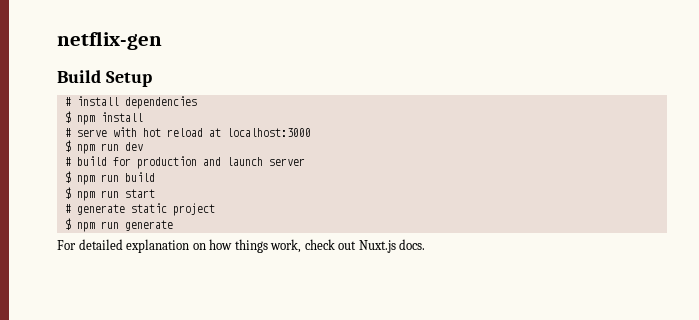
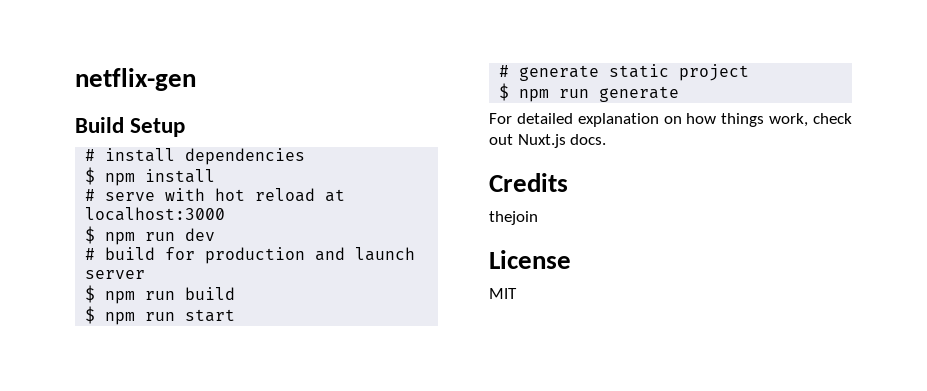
(426, 244) none -> [489,173,568,192] [489,211,538,225] [489,250,571,269] [489,288,517,299] // Credits // thejoin // License // MIT

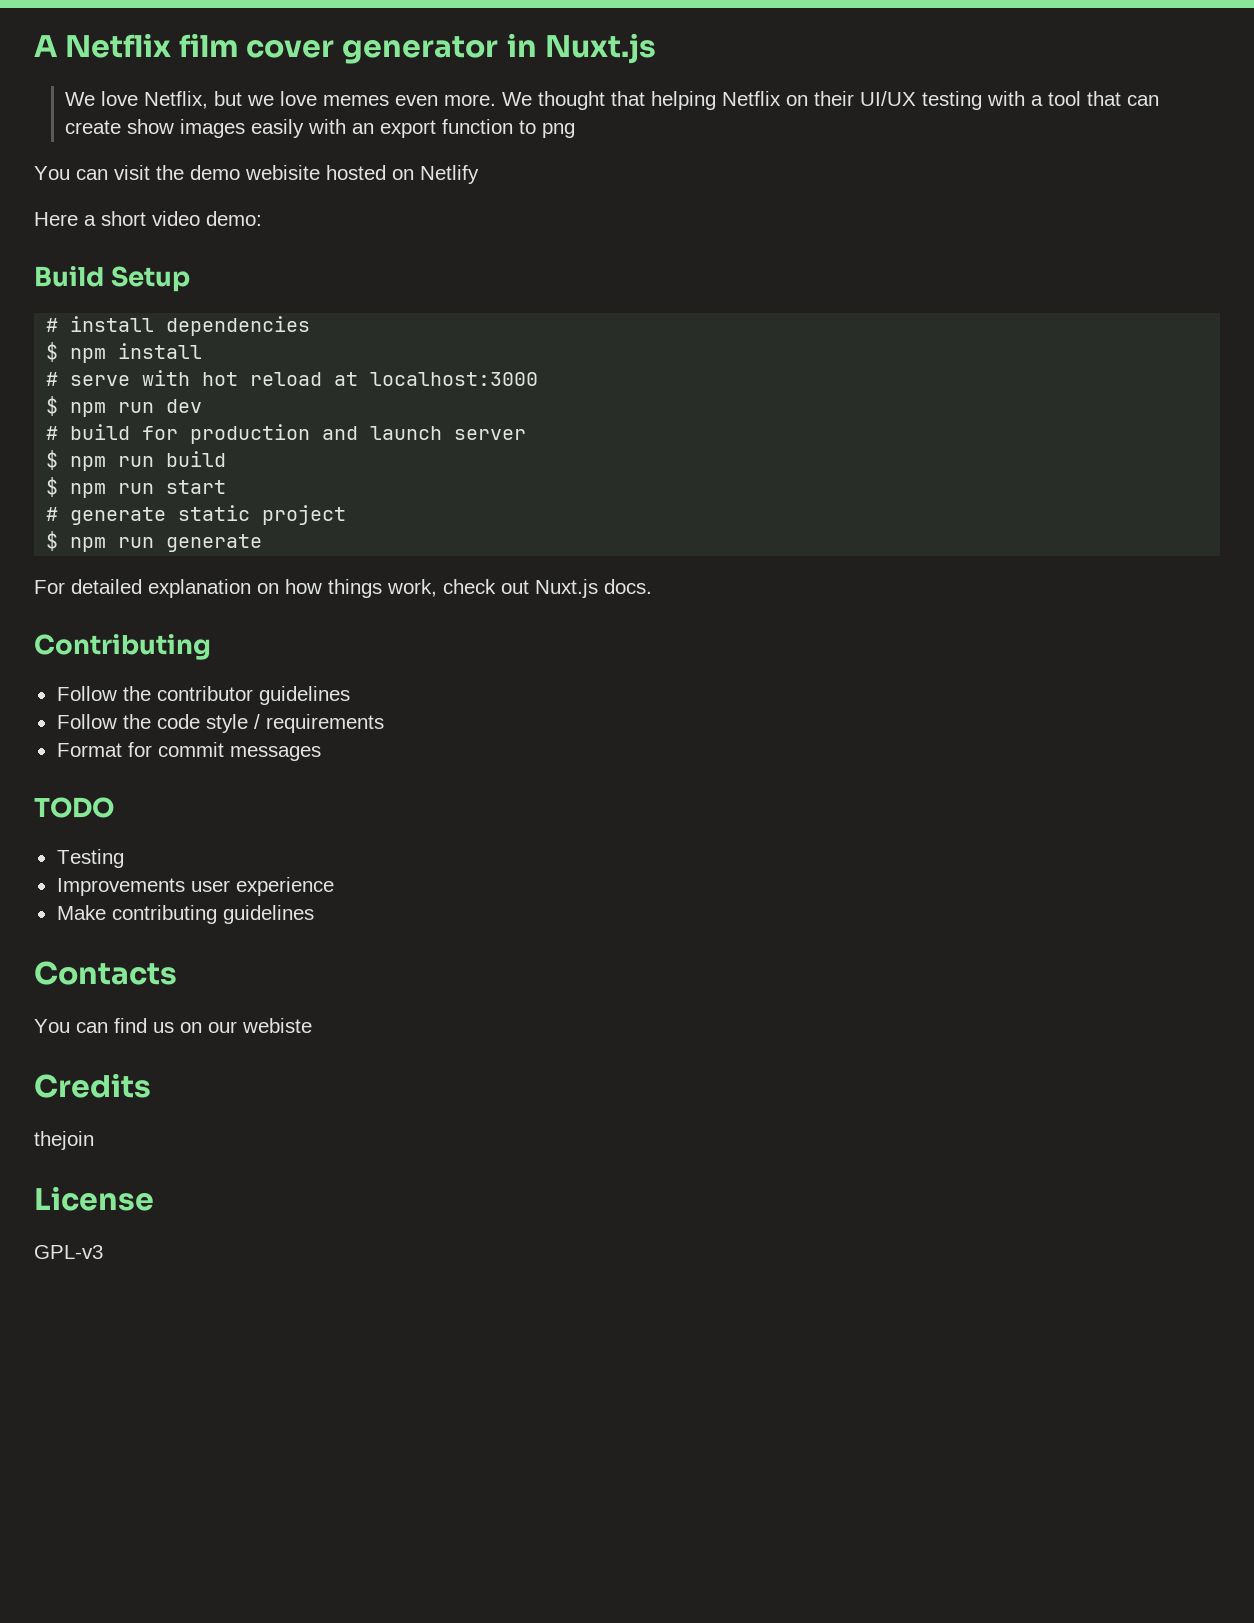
[75,68,196,91] netflix-gen -> [34,33,656,64] [65,91,1160,110] [65,119,576,138] [34,165,479,184] [34,211,262,226] A Netflix film cover generator in Nuxt.js // We love Netflix, but we love memes even more. We thought that helping Netflix on their UI/UX testing with a tool that can create show images easily with an export function to png // You can visit the demo webisite hosted on Netlify // Here a short video demo:
(607, 139) none -> [34,634,211,660] [56,686,350,705] [56,714,384,733] [56,742,321,761] [34,797,114,818] [56,849,124,868] [56,877,334,896] [56,905,314,924] [34,961,177,985] [34,1018,312,1033] // Contributing // Follow the contributor guidelines // Follow the code style / requirements // Format for commit messages // TODO // Testing // Improvements user experience // Make contributing guidelines // Contacts // You can find us on our webiste
[489,288,517,299] MIT -> [34,1245,103,1259] GPL-v3

